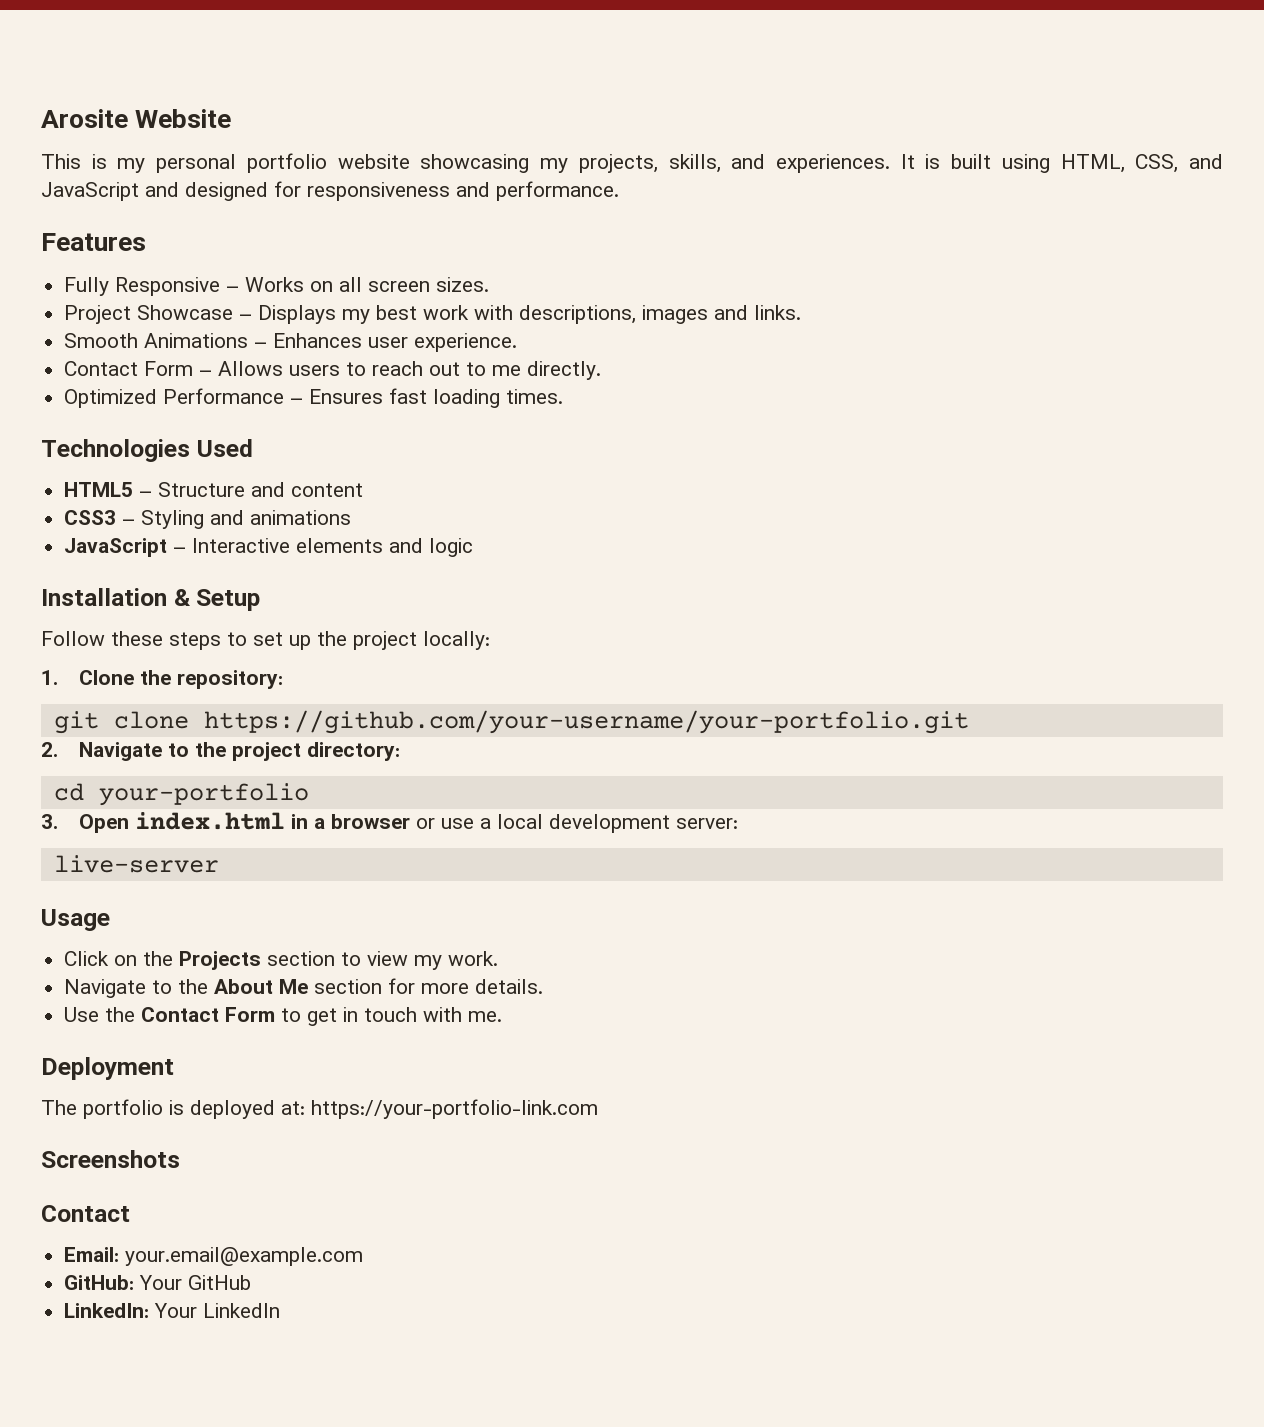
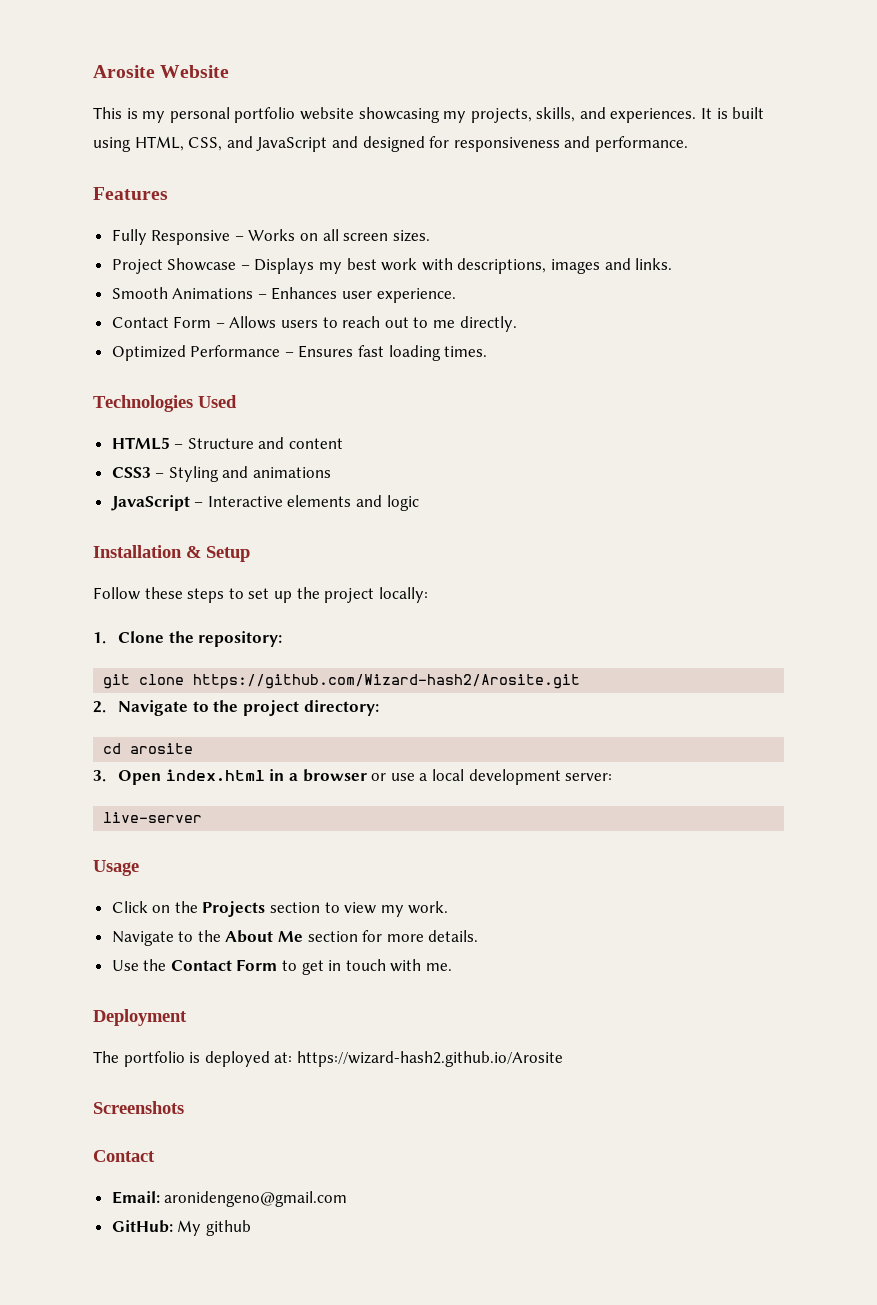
[203,710,969,734] https://github.com/your-username/your-portfolio.git -> [193,674,581,689] https://github.com/Wizard-hash2/Arosite.git
[98,783,309,806] your-portfolio -> [130,743,194,754] arosite
[311,1099,598,1119] https://your-portfolio-link.com -> [296,1051,563,1067] https://wizard-hash2.github.io/Arosite
[125,1247,364,1266] your.email@example.com -> [164,1191,348,1207] aronidengeno@gmail.com
[139,1275,252,1290] [64,1303,281,1318] Your GitHub // LinkedIn: Your LinkedIn -> [177,1220,251,1236] My github

